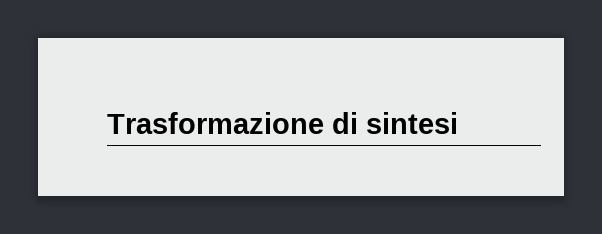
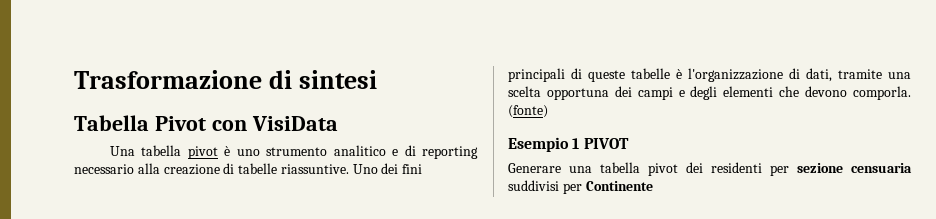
(458, 123) none -> [74,115,338,131] [109,145,479,159] [74,163,423,175] [508,68,911,82] [508,86,911,100] [508,105,548,118] [508,137,629,152] [508,162,912,176] [508,180,653,194] // Tabella Pivot con VisiData // Una tabella pivot è uno strumento analitico e di reporting necessario alla creazione di tabelle riassuntive. Uno dei fini principali di queste tabelle è l'organizzazione di dati, tramite una scelta opportuna dei campi e degli elementi che devono comporla. (fonte) // Esempio 1 PIVOT // Generare una tabella pivot dei residenti per sezione censuaria suddivisi per Continente

